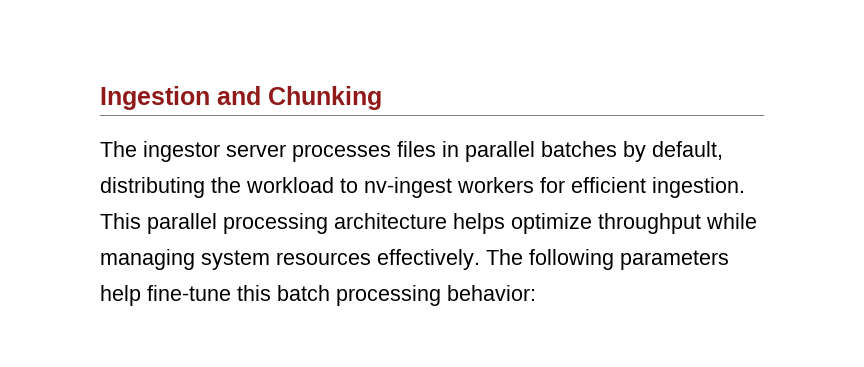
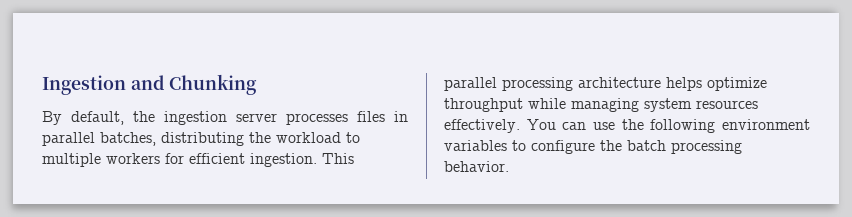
[100,141,220,162] The ingestor -> [42,111,227,125] By default, the ingestion
[541,141,723,162] batches by default, -> [100,132,156,146] batches,
[364,177,452,198] nv-ingest -> [42,153,101,167] multiple
[486,249,729,270] [100,285,271,306] The following parameters help fine-tune this -> [526,119,810,133] [444,140,622,154] You can use the following environment variables to configure the
[447,285,536,301] behavior: -> [444,161,509,172] behavior.

